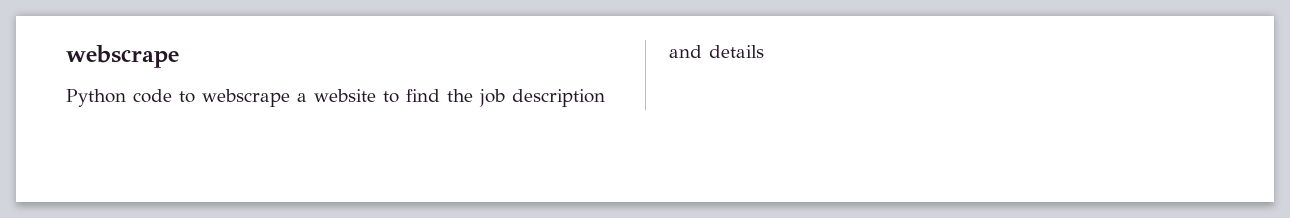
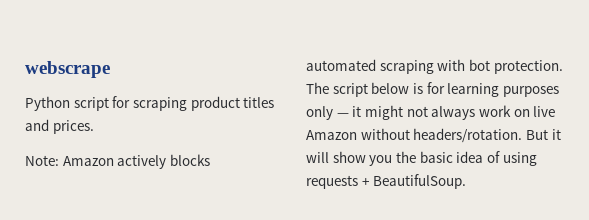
[133,89,605,107] [669,45,764,58] code to webscrape a website to find the job description and details -> [73,96,275,111] [25,119,94,134] [25,154,210,169] [306,59,563,74] [306,82,559,97] [306,105,556,120] [306,128,561,143] [306,151,537,166] [306,174,467,189] script for scraping product titles and prices. // Note: Amazon actively blocks automated scraping with bot protection. The script below is for learning purposes only — it might not always work on live Amazon without headers/rotation. But it will show you the basic idea of using requests + BeautifulSoup.

